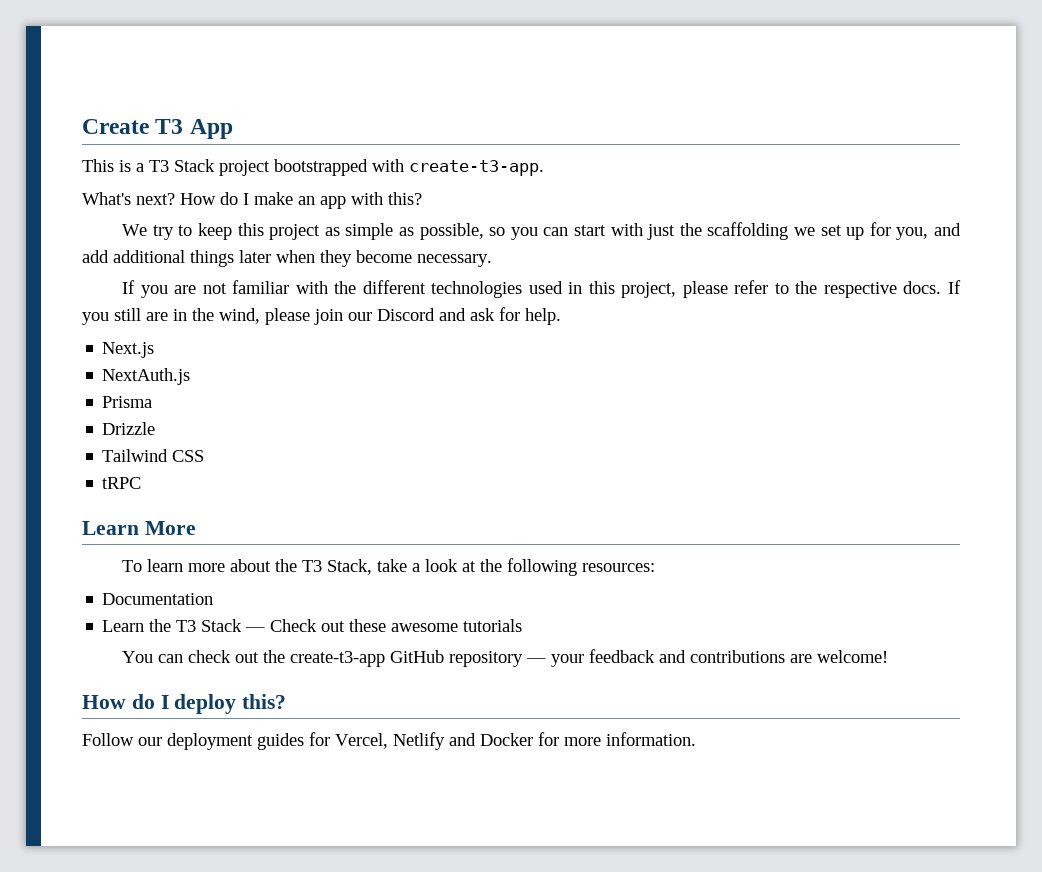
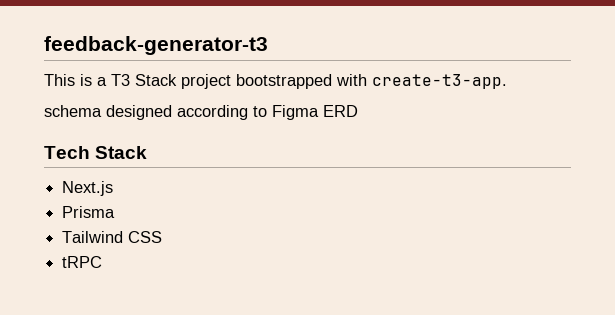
[82,119,233,139] Create T3 App -> [44,36,268,55] feedback-generator-t3
[82,192,422,209] [122,222,961,240] [82,250,492,267] [122,280,961,298] [82,307,561,325] What's next? How do I make an app with this? // We try to keep this project as simple as possible, so you can start with just the scaffolding we set up for you, and add additional things later when they become necessary. // If you are not familiar with the different technologies used in this project, please refer to the respective docs. If you still are in the wind, please join our Discord and ask for help. -> [44,105,358,120] [44,146,148,159] schema designed according to Figma ERD // Tech Stack
[102,368,191,385] // NextAuth.js -> (114, 188) none
[102,422,156,435] // Drizzle -> (116, 212) none
[82,521,196,535] [122,558,656,576] [102,593,214,605] [102,619,523,632] [122,649,889,667] [82,694,287,714] [82,732,696,750] // Learn More // To learn more about the T3 Stack, take a look at the following resources: // Documentation // Learn the T3 Stack — Check out these awesome tutorials // You can check out the create-t3-app GitHub repository — your feedback and contributions are welcome! // How do I deploy this? // Follow our deployment guides for Vercel, Netlify and Docker for more information. -> (103, 262) none

